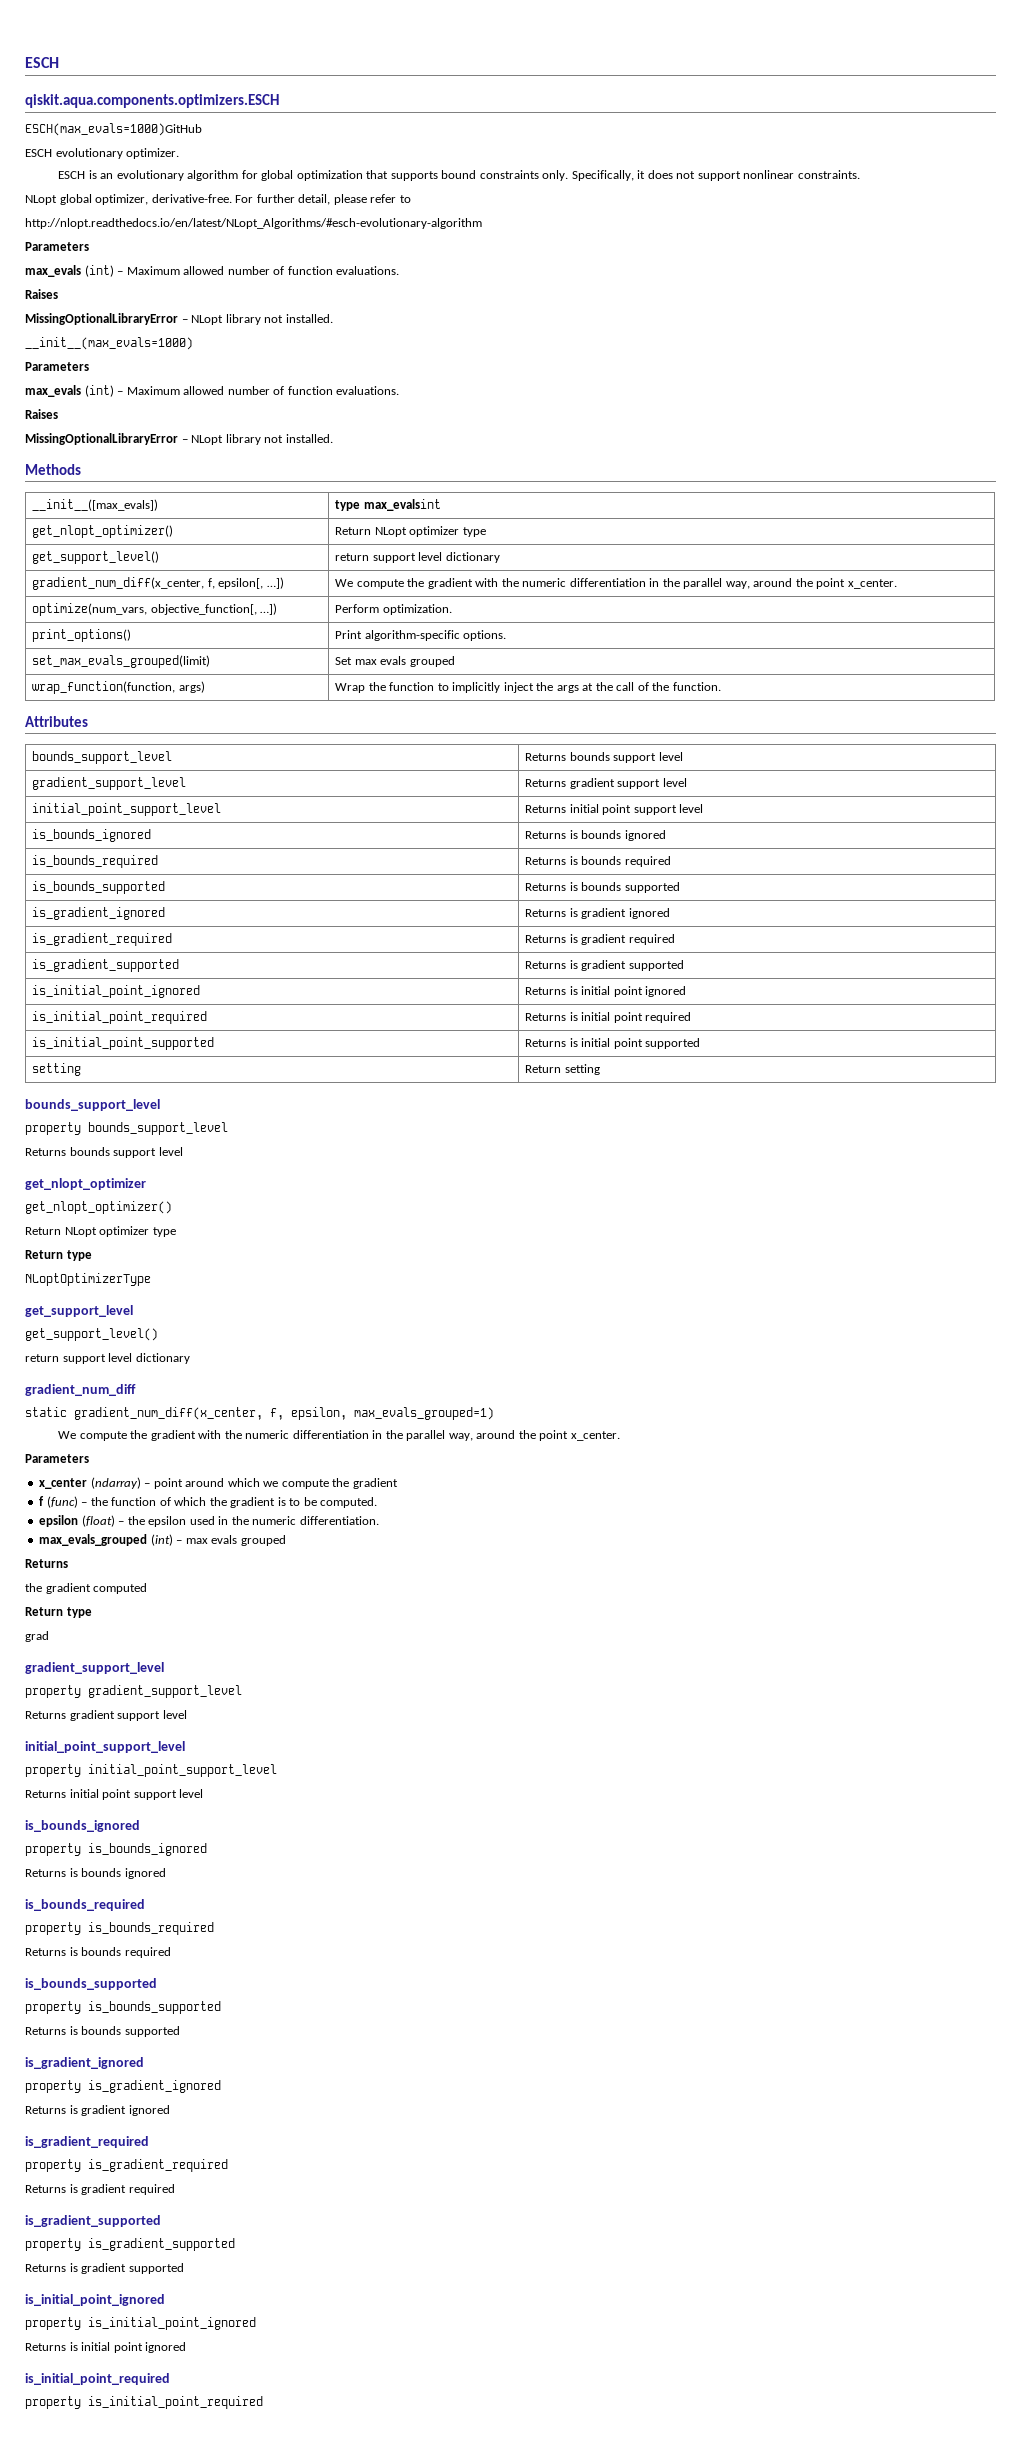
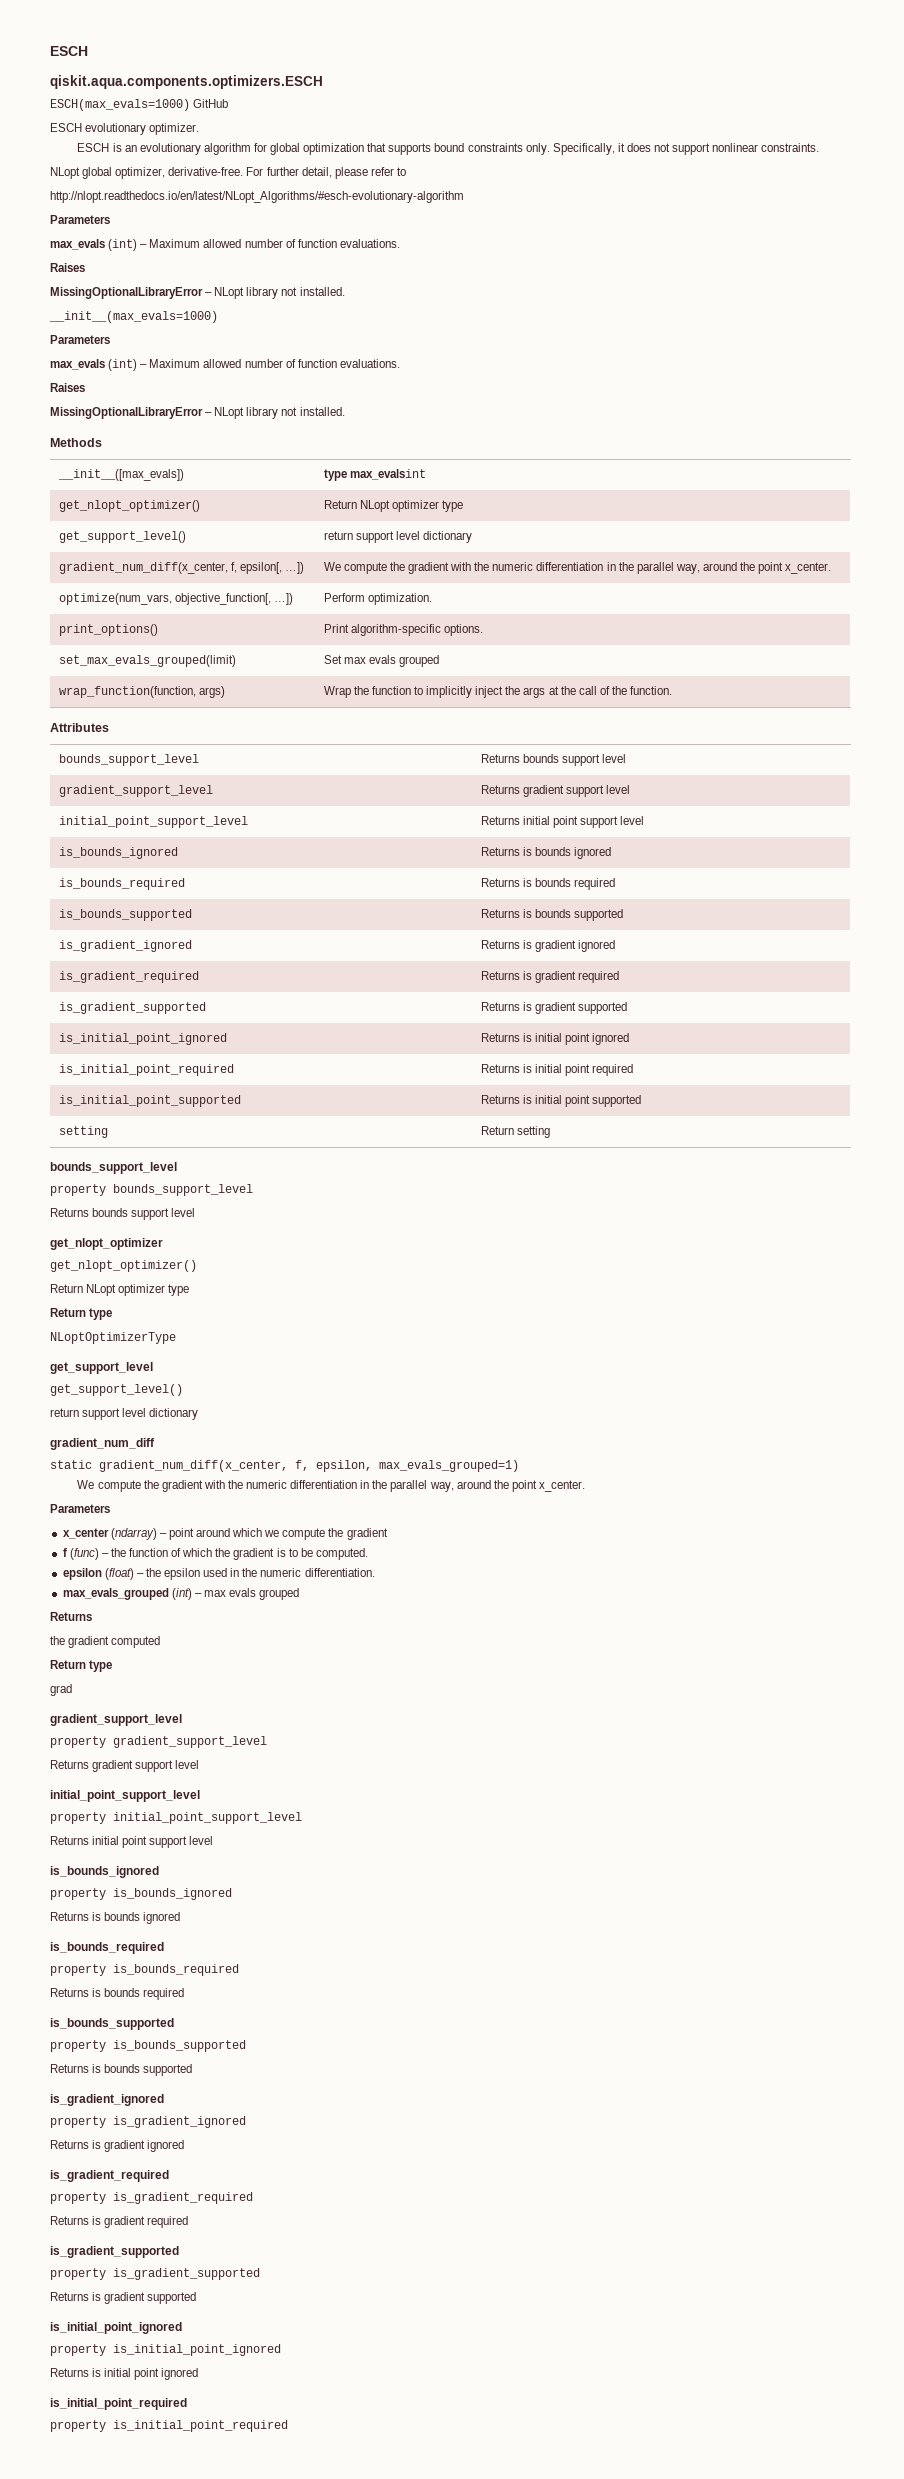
[25,123,202,136] ESCH(max_evals=1000)GitHub -> [50,99,229,111] ESCH(max_evals=1000) GitHub

